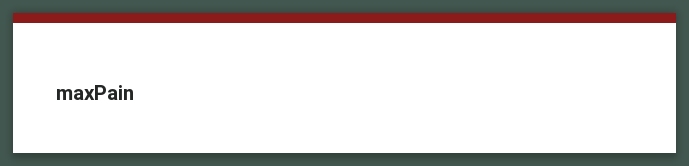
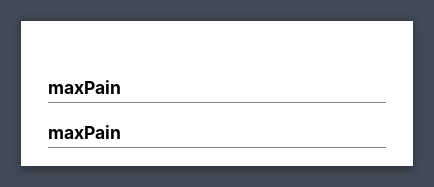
[56,85,134,100] maxPain -> [48,80,121,94] [48,125,121,139] maxPain // maxPain

